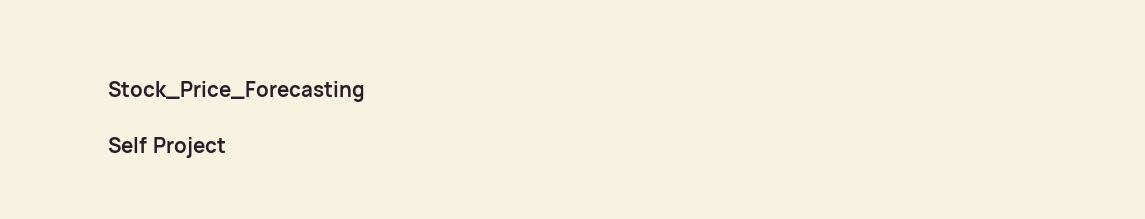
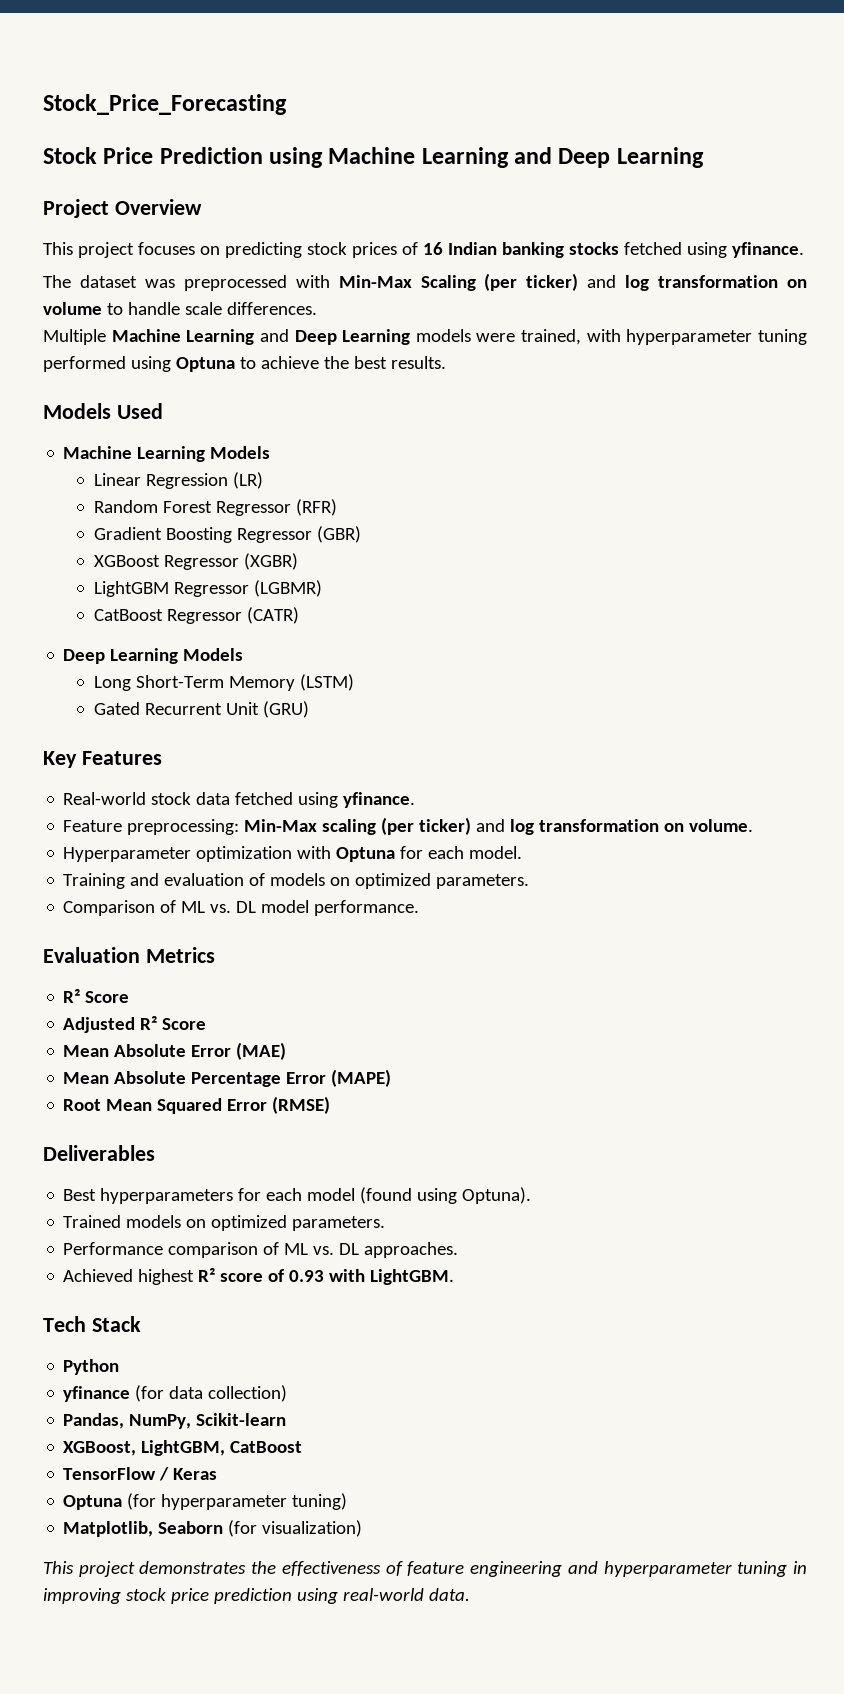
[108,137,226,158] Self Project -> [43,147,704,168] [43,199,202,218] [43,242,804,258] [43,273,807,291] [43,302,317,315] [43,329,807,345] [43,356,446,372] [43,403,163,419] [63,446,271,462] [93,472,263,489] [93,499,337,516] [93,526,361,543] [93,553,298,570] [93,580,322,597] [93,607,299,624] [63,648,244,664] [93,674,354,691] [93,701,309,718] [43,751,162,768] [63,792,416,808] [63,817,754,835] [63,846,523,862] [63,873,530,889] [63,900,420,916] [43,947,215,963] [63,989,130,1003] [63,1016,207,1033] [63,1042,287,1060] [63,1069,392,1087] [63,1096,331,1114] [43,1145,155,1161] [63,1187,532,1204] [63,1215,386,1231] [63,1242,459,1258] [63,1268,455,1285] [43,1316,141,1332] [63,1359,120,1375] [63,1385,288,1402] [63,1413,287,1429] [63,1440,303,1456] [63,1467,218,1481] [63,1493,348,1510] [63,1520,363,1537] [43,1561,808,1577] [43,1588,470,1604] Stock Price Prediction using Machine Learning and Deep Learning // Project Overview // This project focuses on predicting stock prices of 16 Indian banking stocks fetched using yfinance. // The dataset was preprocessed with Min-Max Scaling (per ticker) and log transformation on volume to handle scale differences. // Multiple Machine Learning and Deep Learning models were trained, with hyperparameter tuning performed using Optuna to achieve the best results. // Models Used // Machine Learning Models // Linear Regression (LR) // Random Forest Regressor (RFR) // Gradient Boosting Regressor (GBR) // XGBoost Regressor (XGBR) // LightGBM Regressor (LGBMR) // CatBoost Regressor (CATR) // Deep Learning Models // Long Short-Term Memory (LSTM) // Gated Recurrent Unit (GRU) // Key Features // Real-world stock data fetched using yfinance. // Feature preprocessing: Min-Max scaling (per ticker) and log transformation on volume. // Hyperparameter optimization with Optuna for each model. // Training and evaluation of models on optimized parameters. // Comparison of ML vs. DL model performance. // Evaluation Metrics // R² Score // Adjusted R² Score // Mean Absolute Error (MAE) // Mean Absolute Percentage Error (MAPE) // Root Mean Squared Error (RMSE) // Deliverables // Best hyperparameters for each model (found using Optuna). // Trained models on optimized parameters. // Performance comparison of ML vs. DL approaches. // Achieved highest R² score of 0.93 with LightGBM. // Tech Stack // Python // yfinance (for data collection) // Pandas, NumPy, Scikit-learn // XGBoost, LightGBM, CatBoost // TensorFlow / Keras // Optuna (for hyperparameter tuning) // Matplotlib, Seaborn (for visualization) // This project demonstrates the effectiveness of feature engineering and hyperparameter tuning in improving stock price prediction using real-world data.

